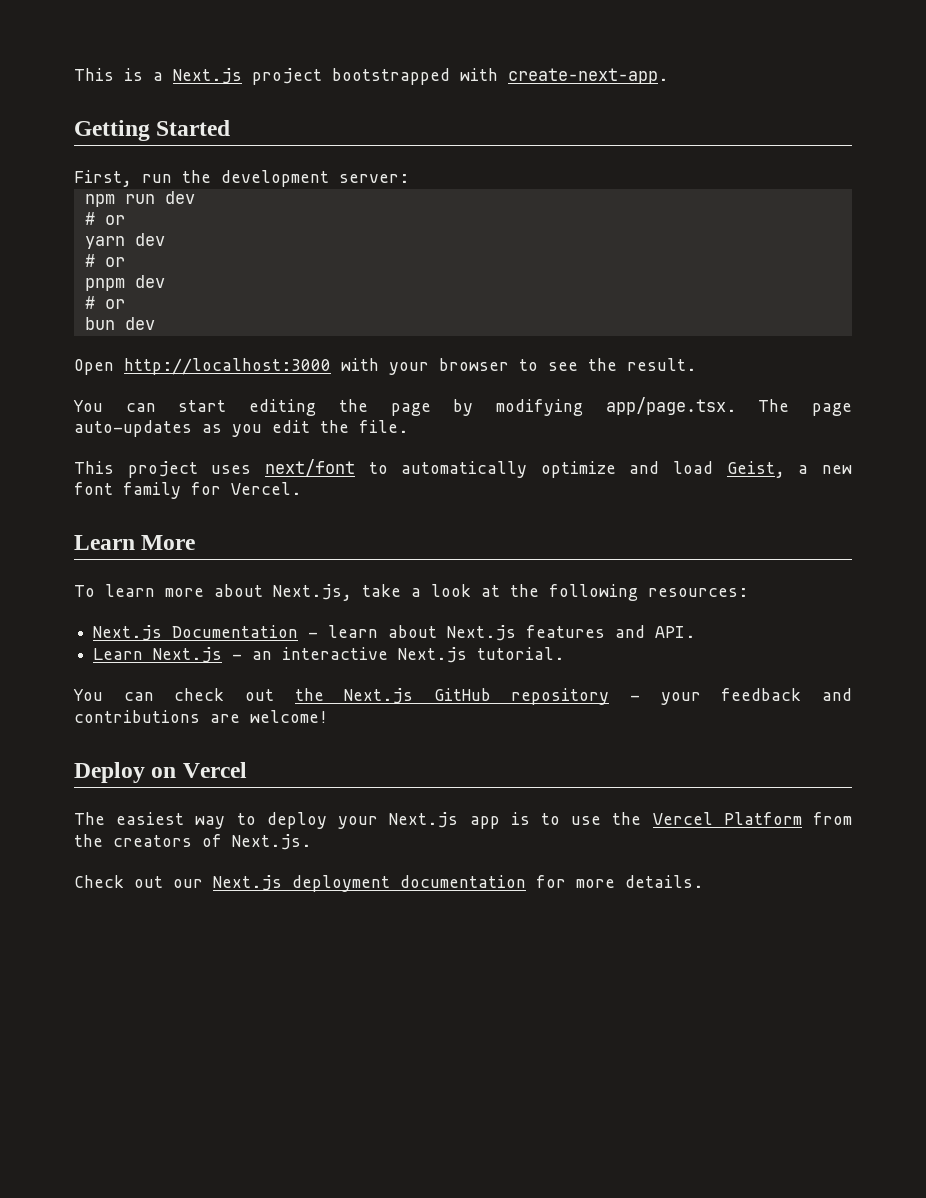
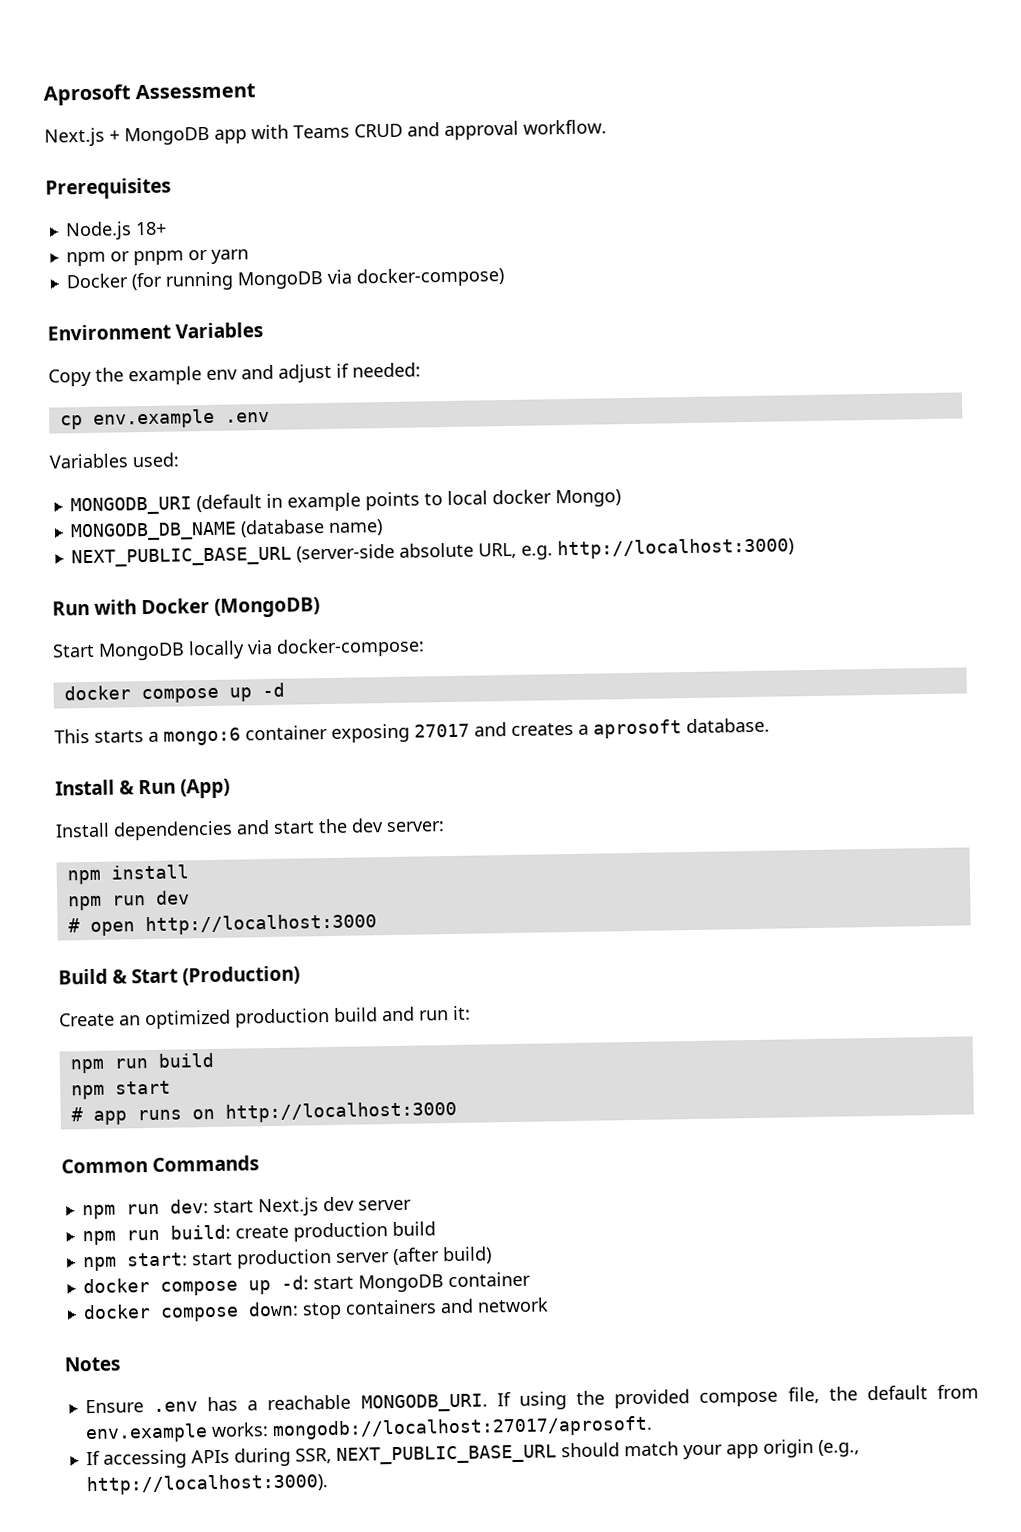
[74,68,668,85] [74,120,231,141] [74,170,329,187] This is a Next.js project bootstrapped with create-next-app. // Getting Started // First, run the development -> [43,83,257,106] [44,119,607,147] [45,177,171,200] [64,221,167,241] [65,249,249,267] [65,267,505,291] [47,322,264,341] [48,362,421,387] [59,408,270,430] [49,452,179,469] [69,489,621,516] [69,519,383,542] [70,537,794,568] [52,597,321,618] [52,637,425,661] [63,682,285,704] [54,717,770,746] [55,778,231,799] [55,818,384,841] Aprosoft Assessment // Next.js + MongoDB app with Teams CRUD and approval workflow. // Prerequisites // Node.js 18+ // npm or pnpm or yarn // Docker (for running MongoDB via docker-compose) // Environment Variables // Copy the example env and adjust if needed: // cp env.example .env // Variables used: // MONGODB_URI (default in example points to local docker Mongo) // MONGODB_DB_NAME (database name) // NEXT_PUBLIC_BASE_URL (server-side absolute URL, e.g. http://localhost:3000) // Run with Docker (MongoDB) // Start MongoDB locally via docker-compose: // docker compose up -d // This starts a mongo:6 container exposing 27017 and creates a aprosoft database. // Install & Run (App) // Install dependencies and start the dev
(409, 178) none -> [66,864,189,885] // npm install
[104,215,125,225] [84,233,165,249] [84,254,125,267] [84,275,165,291] [84,296,125,309] [84,317,155,330] [74,358,696,375] [73,397,853,416] [74,420,408,437] [74,459,852,478] [74,482,301,499] [74,535,196,550] [74,584,748,601] [93,625,696,641] [93,647,565,663] [73,688,852,705] [74,710,328,723] [74,762,247,783] [74,812,852,829] [74,834,311,850] [74,875,703,892] or // yarn dev // # or // pnpm dev // # or // bun dev // Open http://localhost:3000 with your browser to see the result. // You can start editing the page by modifying app/page.tsx. The page auto-updates as you edit the file. // This project uses next/font to automatically optimize and load Geist, a new font family for Vercel. // Learn More // To learn more about Next.js, take a look at the following resources: // Next.js Documentation - learn about Next.js features and API. // Learn Next.js - an interactive Next.js tutorial. // You can check out the Next.js GitHub repository - your feedback and contributions are welcome! // Deploy on Vercel // The easiest way to deploy your Next.js app is to use the Vercel Platform from the creators of Next.js. // Check out our Next.js deployment documentation for more details. -> [89,913,377,936] [58,965,301,986] [59,1005,471,1030] [69,1052,214,1074] [70,1080,171,1100] [70,1100,457,1125] [61,1155,260,1174] [81,1196,412,1220] [81,1221,436,1246] [82,1246,492,1272] [82,1271,531,1296] [82,1297,549,1322] [64,1356,120,1372] [84,1384,979,1414] [84,1415,653,1444] [85,1439,860,1469] [85,1473,328,1496] open http://localhost:3000 // Build & Start (Production) // Create an optimized production build and run it: // npm run build // npm start // # app runs on http://localhost:3000 // Common Commands // npm run dev: start Next.js dev server // npm run build: create production build // npm start: start production server (after build) // docker compose up -d: start MongoDB container // docker compose down: stop containers and network // Notes // Ensure .env has a reachable MONGODB_URI. If using the provided compose file, the default from env.example works: mongodb://localhost:27017/aprosoft. // If accessing APIs during SSR, NEXT_PUBLIC_BASE_URL should match your app origin (e.g., http://localhost:3000).

